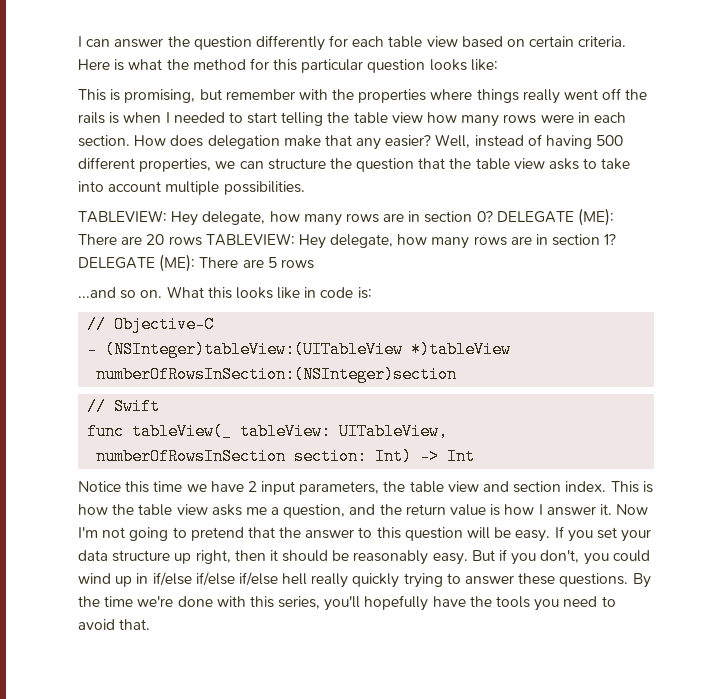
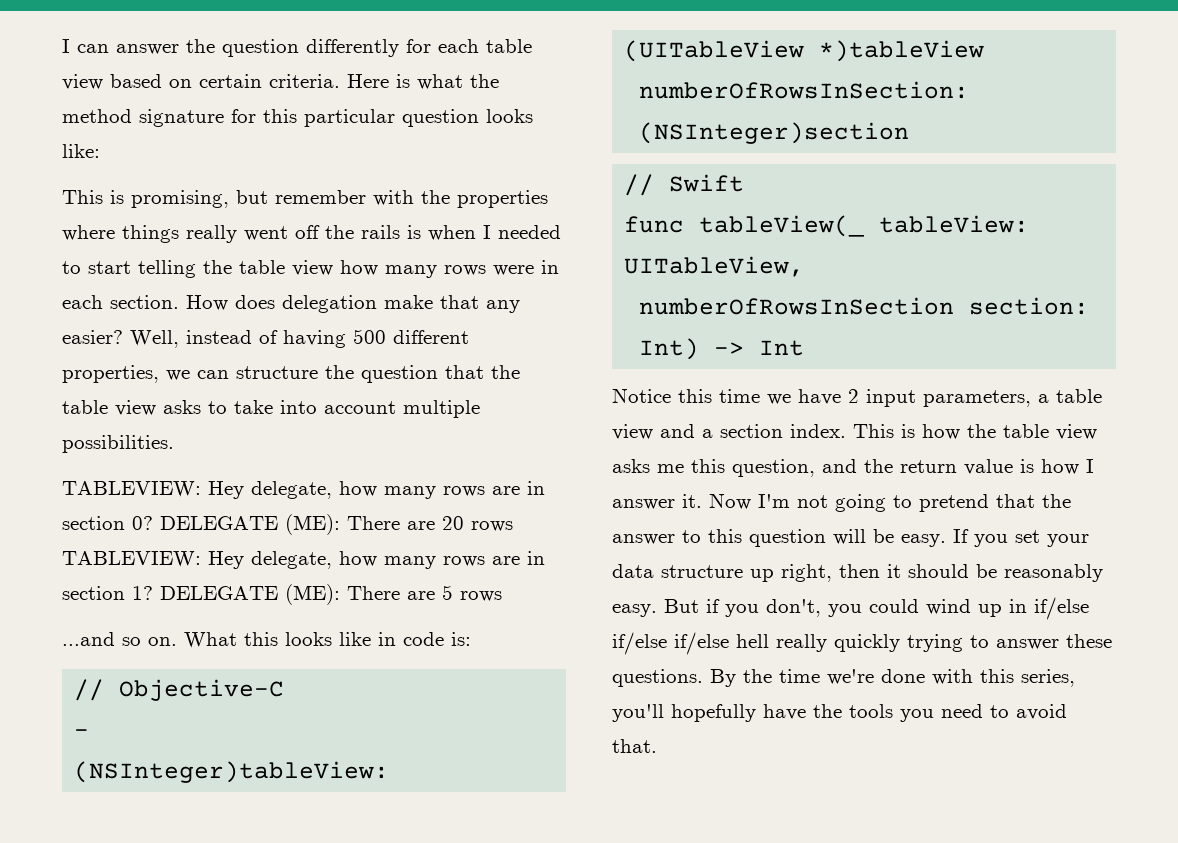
(246, 64) none -> [139,109,224,127] signature
[383,481,406,492] the -> [1038,394,1049,403] a
(510, 486) none -> [702,429,713,438] a
[271,507,280,515] a -> [691,459,725,473] this

